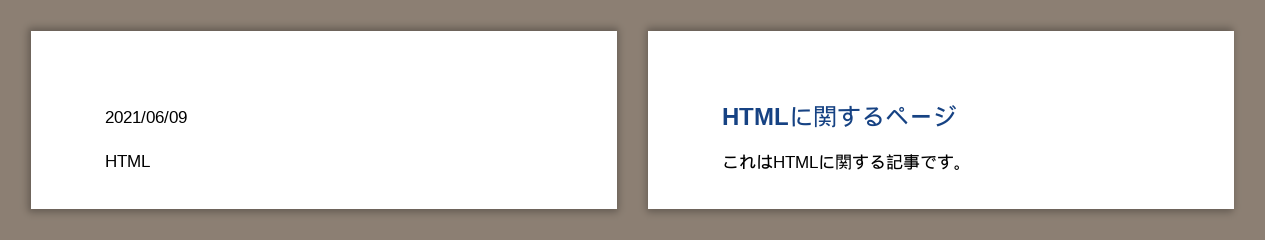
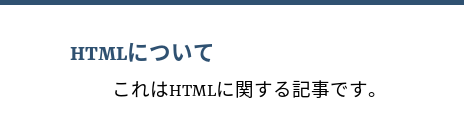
[105,111,187,123] [105,155,150,167] [722,105,957,128] 2021/06/09 // HTML // HTMLに関するページ -> [70,42,215,62] HTMLについて

